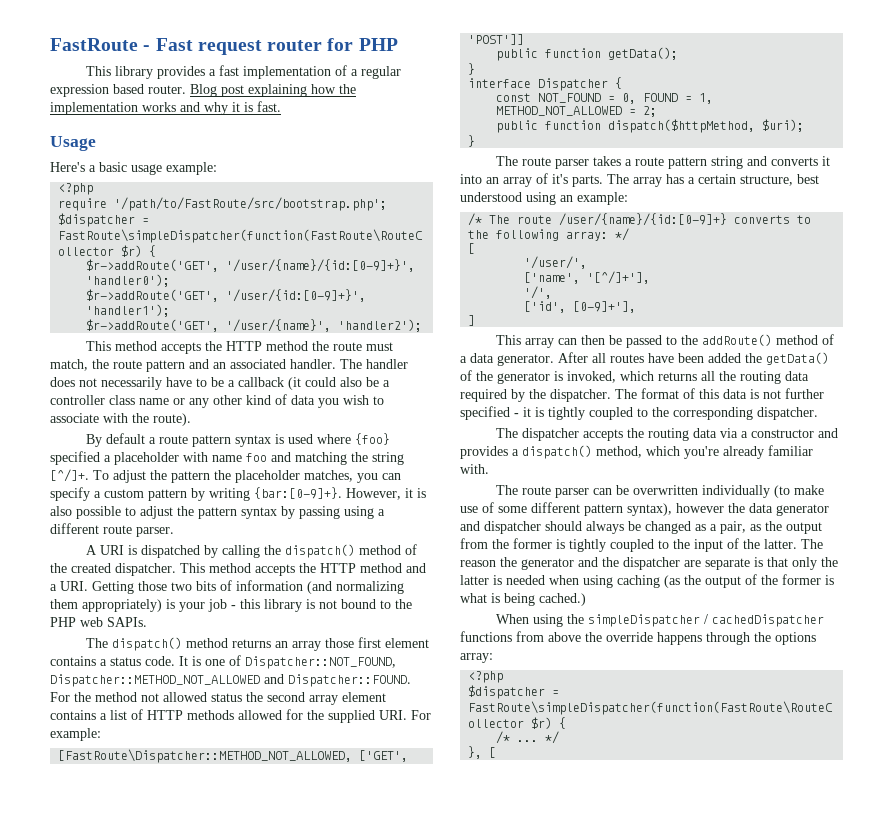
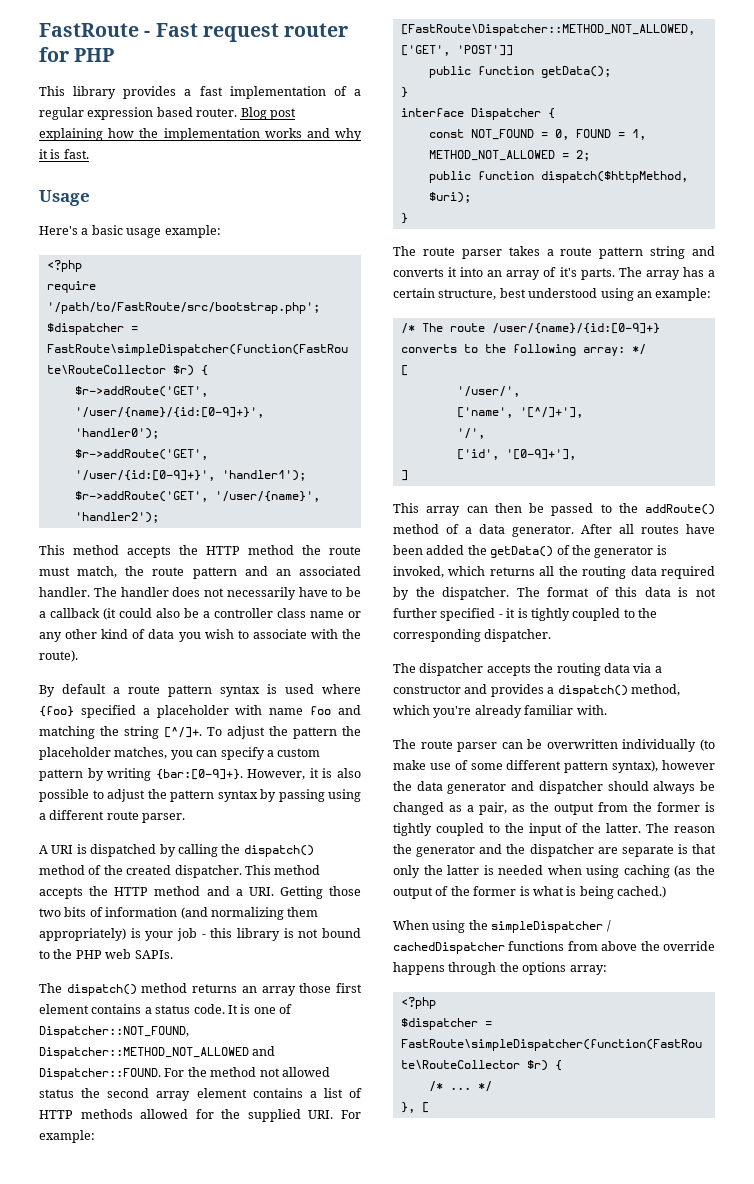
[573,301,637,313] [0-9]+'], -> [505,449,576,460] '[0-9]+'],

